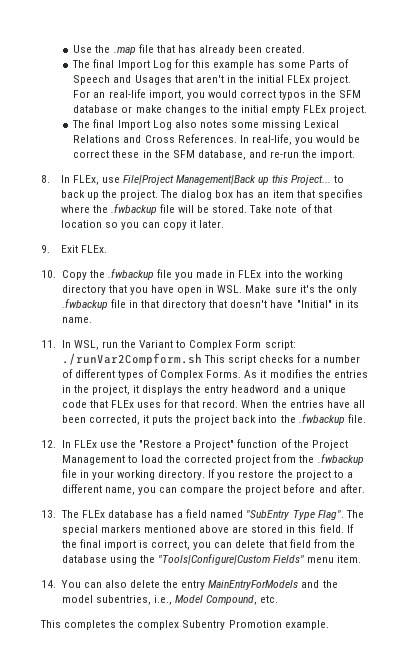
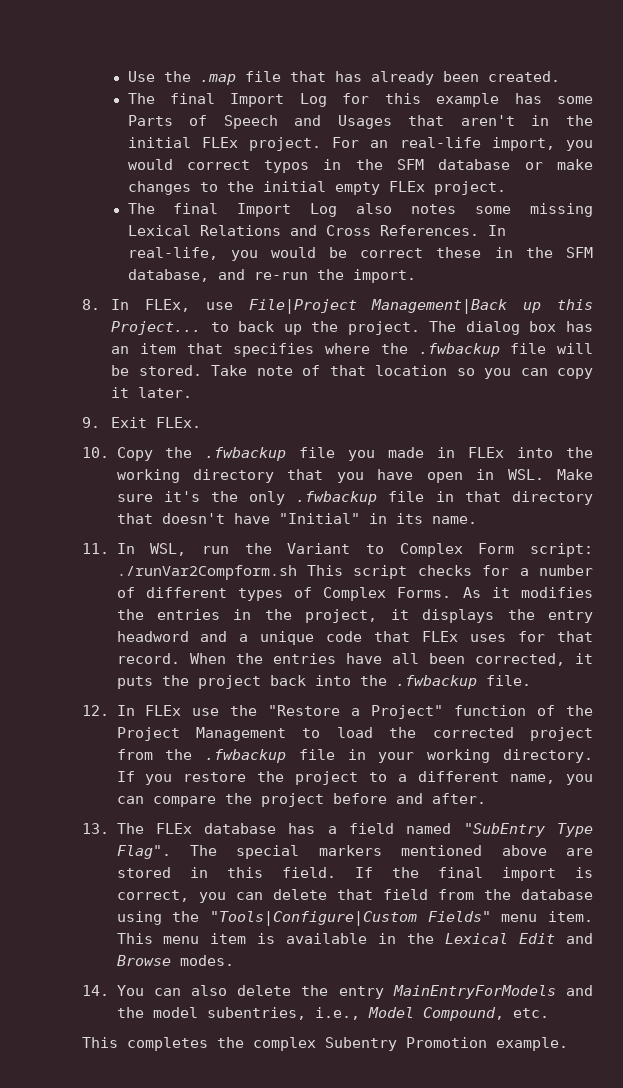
(362, 559) none -> [116,933,594,944] [116,955,234,966] This menu item is available in the Lexical Edit and Browse modes.

